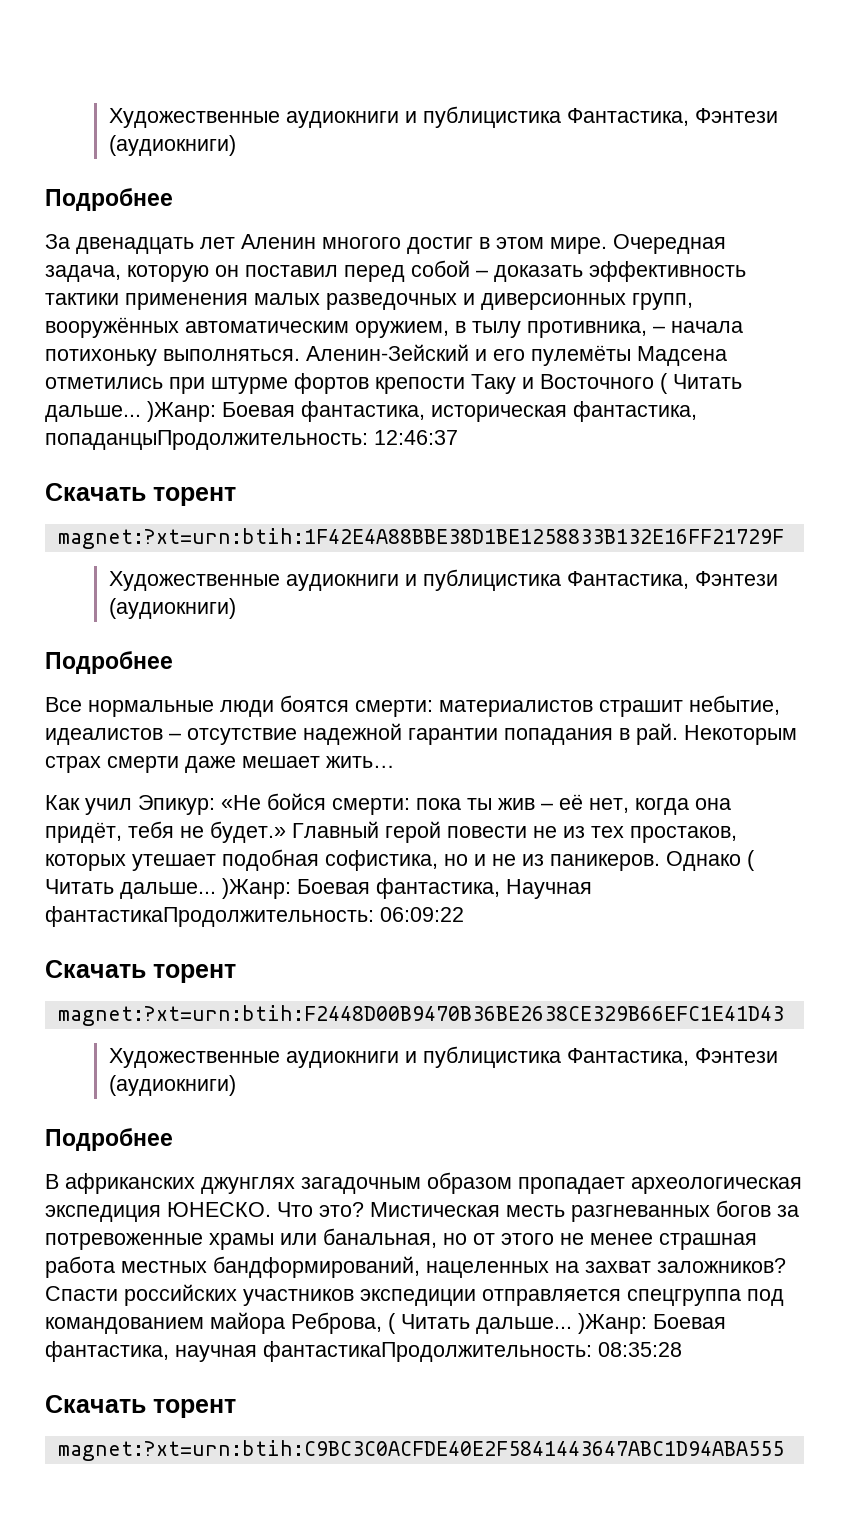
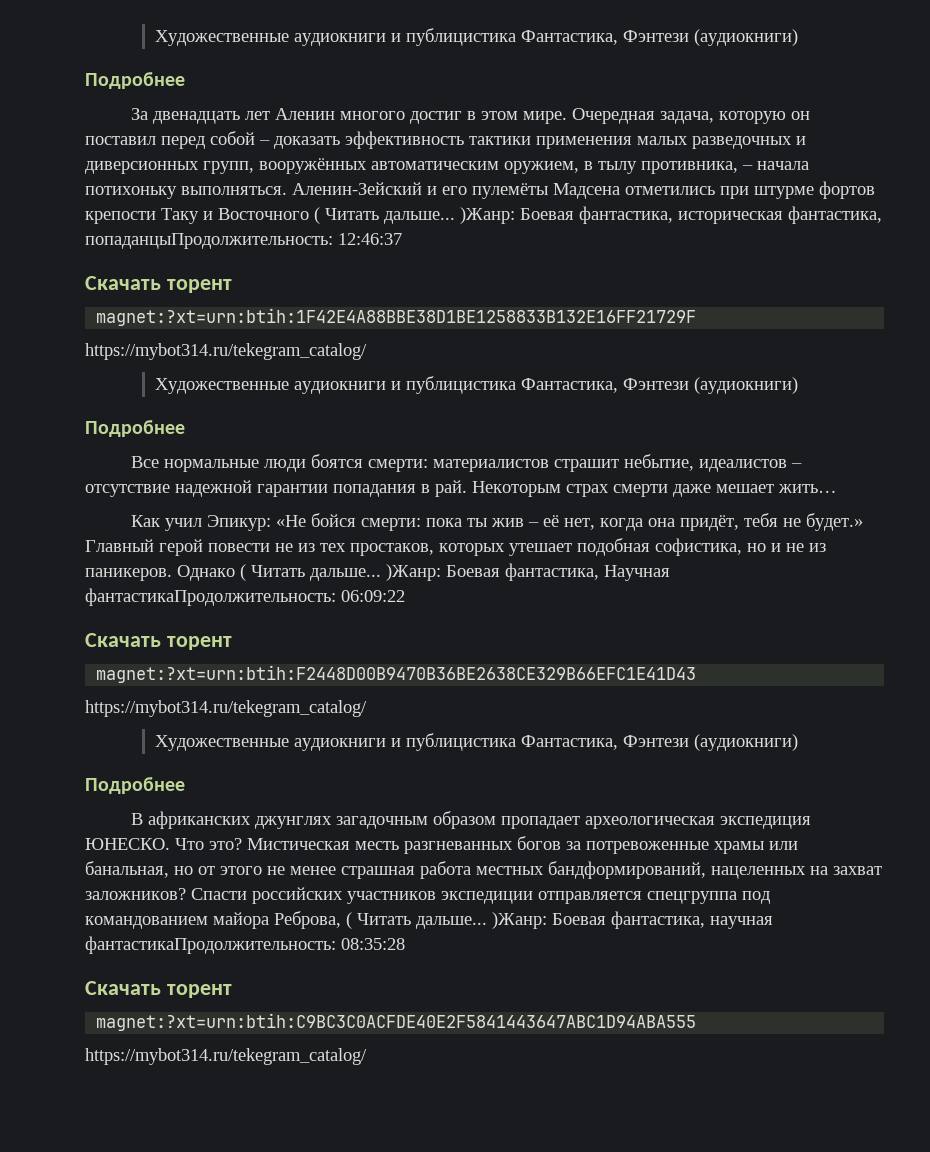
(784, 538) none -> [85,343,367,360] // https://mybot314.ru/tekegram_catalog/
(784, 1015) none -> [85,700,367,717] // https://mybot314.ru/tekegram_catalog/
(784, 1450) none -> [85,1048,367,1065] // https://mybot314.ru/tekegram_catalog/

